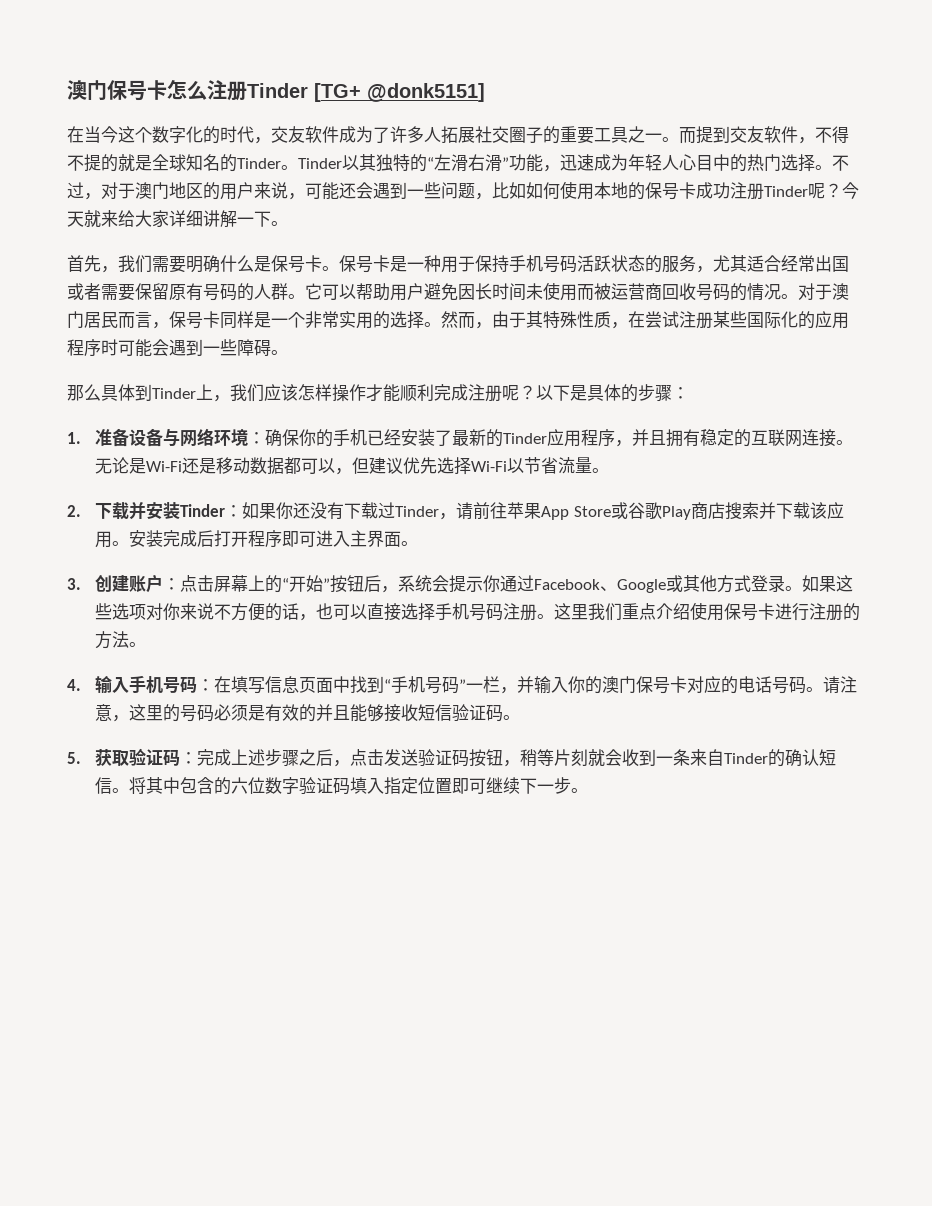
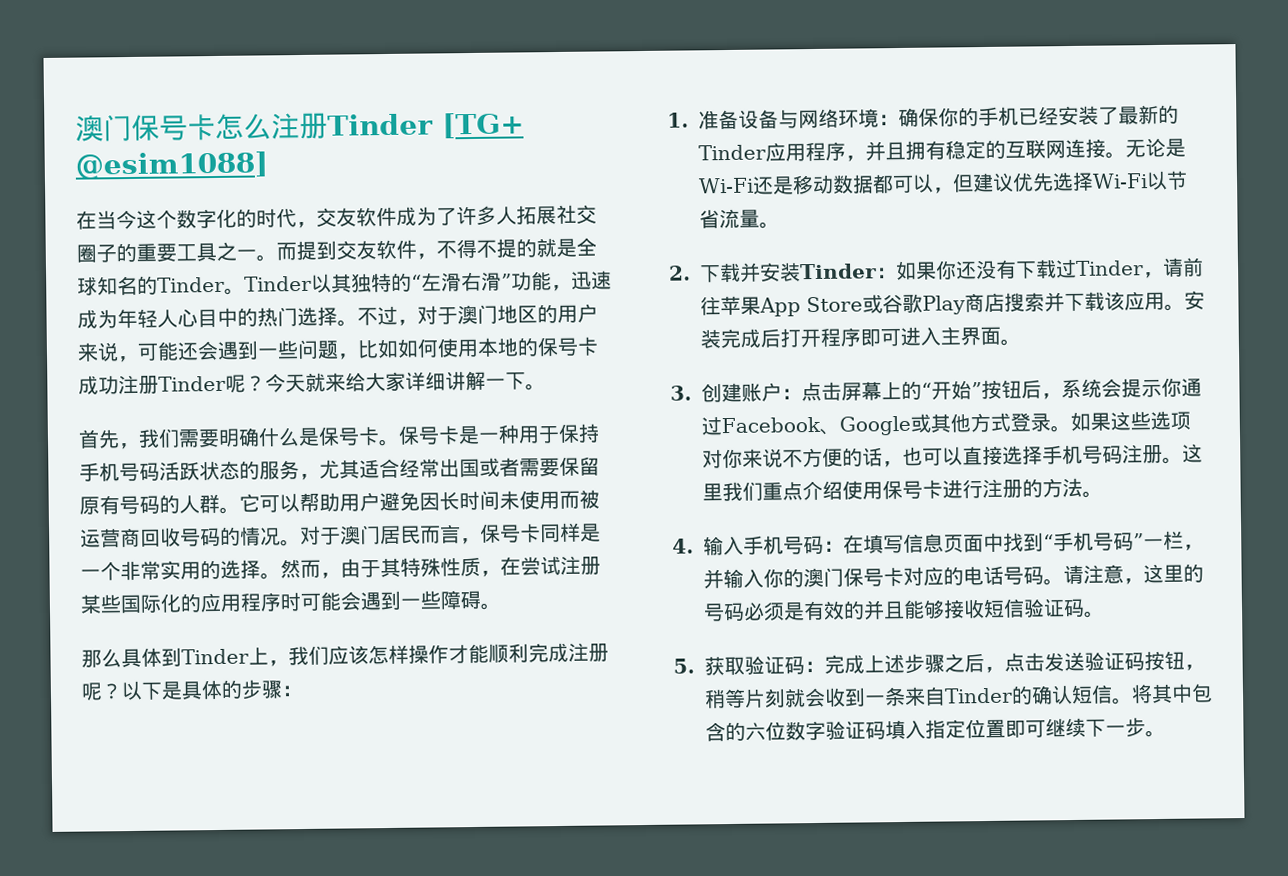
[367,83,485,102] @donk5151] -> [75,151,268,180] @esim1088]

